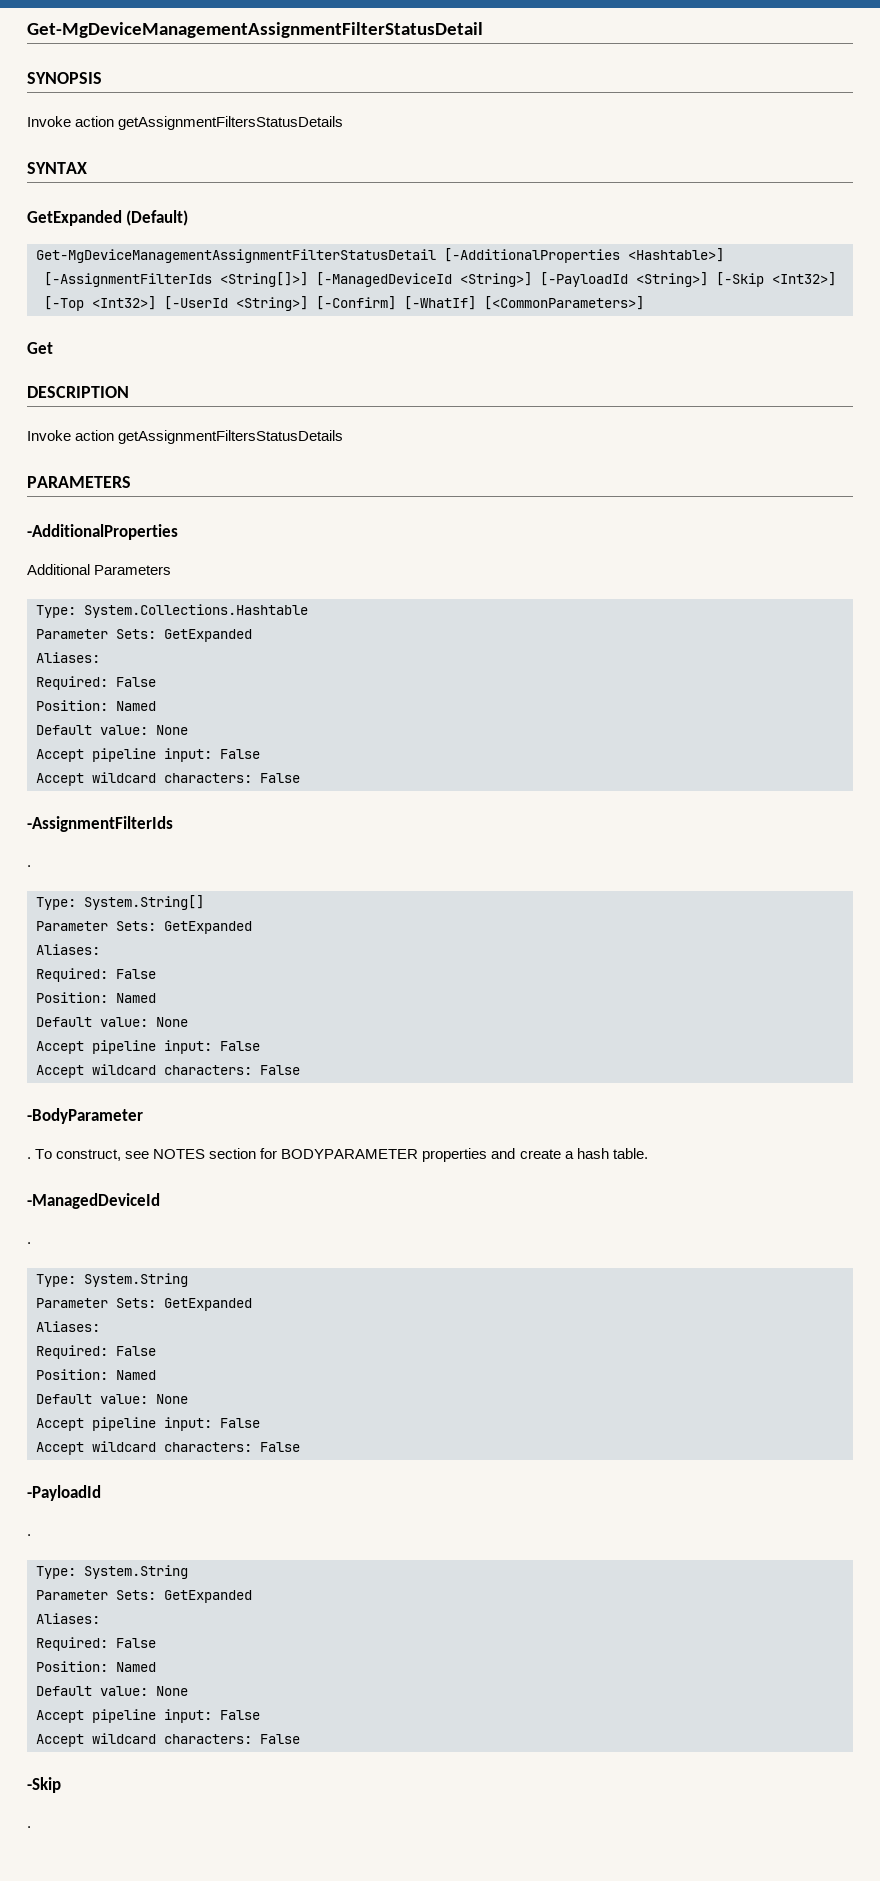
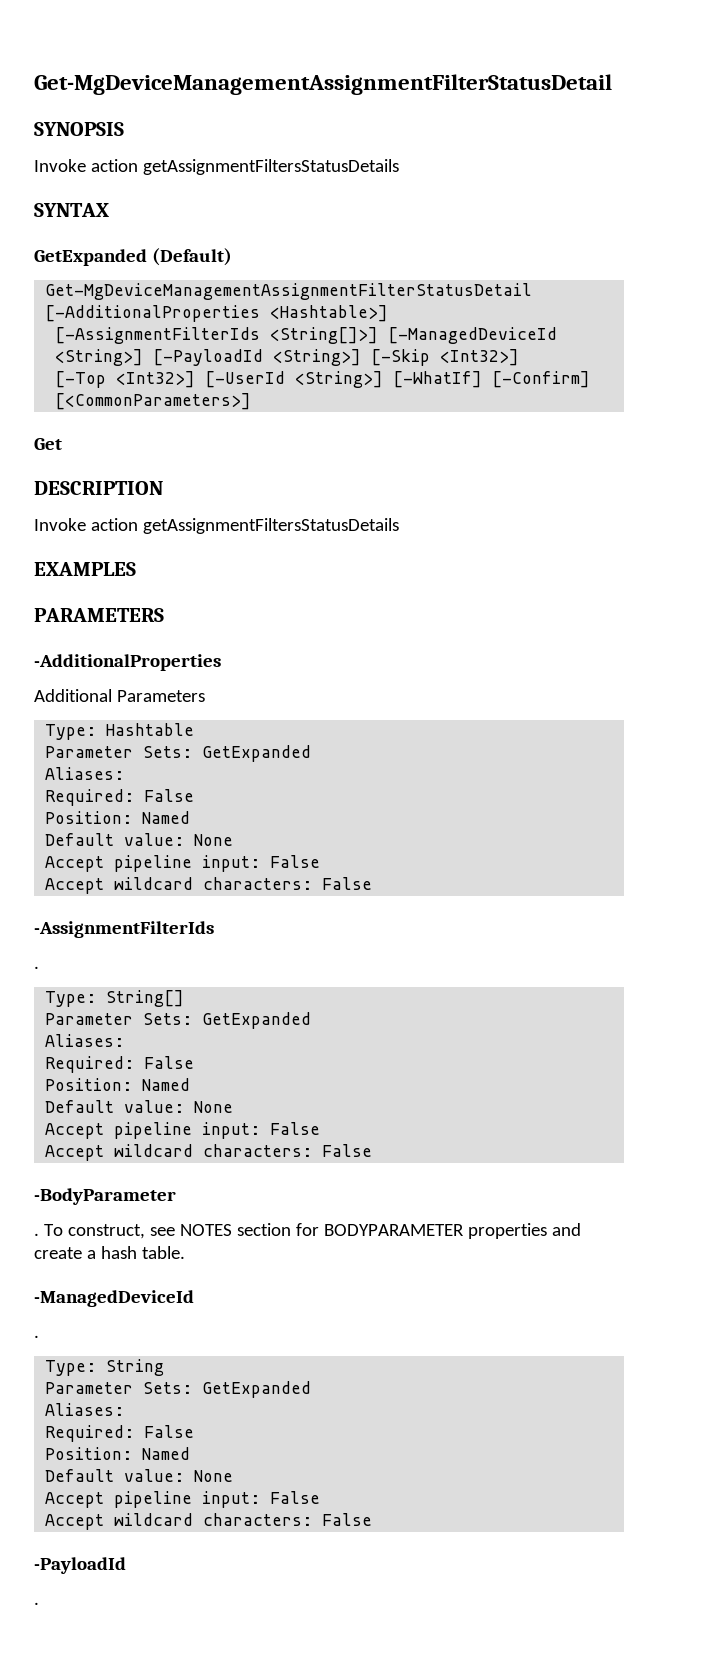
[316,296,476,310] [-Confirm] [-WhatIf] -> [393,371,591,388] [-WhatIf] [-Confirm]
(344, 437) none -> [34,562,136,576] // EXAMPLES
[84,604,308,618] System.Collections.Hashtable -> [106,723,195,736] Hashtable
[84,895,204,910] System.String[] -> [106,990,185,1007] String[]
[84,1273,188,1287] System.String -> [106,1359,165,1376] String
[36,1565,188,1579] [36,1590,252,1603] [36,1613,100,1624] [36,1637,156,1651] [36,1661,156,1672] [36,1686,188,1696] [36,1709,260,1723] [36,1733,300,1747] [27,1777,61,1793] [27,1826,31,1828] // Type: System.String // Parameter Sets: GetExpanded // Aliases: // Required: False // Position: Named // Default value: None // Accept pipeline input: False // Accept wildcard characters: False // -Skip // . -> (39, 1603) none

